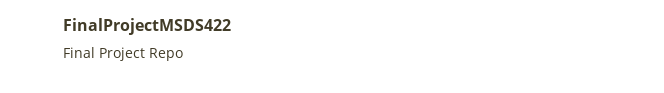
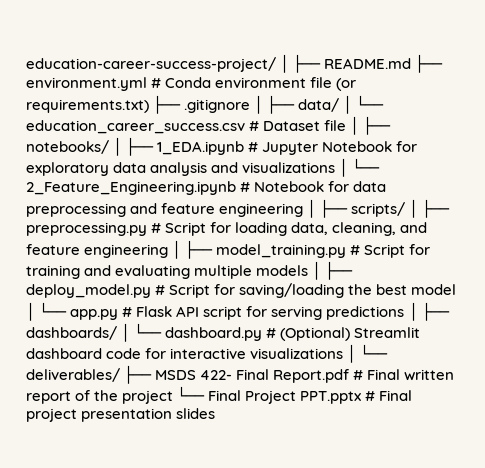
[63,18,231,35] [63,47,183,61] FinalProjectMSDS422 // Final Project Repo -> [26,54,444,73] [26,77,357,91] [26,95,385,114] [26,116,392,135] [26,137,418,156] [26,158,381,177] [26,181,387,195] [26,199,451,218] [26,222,428,236] [26,240,431,259] [26,261,354,280] [26,283,457,298] [26,302,450,321] [26,323,421,342] [26,344,389,363] [26,365,455,384] [26,386,413,404] [26,408,216,422] education-career-success-project/ │ ├── README.md ├── environment.yml # Conda environment file (or requirements.txt) ├── .gitignore │ ├── data/ │ └── education_career_success.csv # Dataset file │ ├── notebooks/ │ ├── 1_EDA.ipynb # Jupyter Notebook for exploratory data analysis and visualizations │ └── 2_Feature_Engineering.ipynb # Notebook for data preprocessing and feature engineering │ ├── scripts/ │ ├── preprocessing.py # Script for loading data, cleaning, and feature engineering │ ├── model_training.py # Script for training and evaluating multiple models │ ├── deploy_model.py # Script for saving/loading the best model │ └── app.py # Flask API script for serving predictions │ ├── dashboards/ │ └── dashboard.py # (Optional) Streamlit dashboard code for interactive visualizations │ └── deliverables/ ├── MSDS 422- Final Report.pdf # Final written report of the project └── Final Project PPT.pptx # Final project presentation slides

